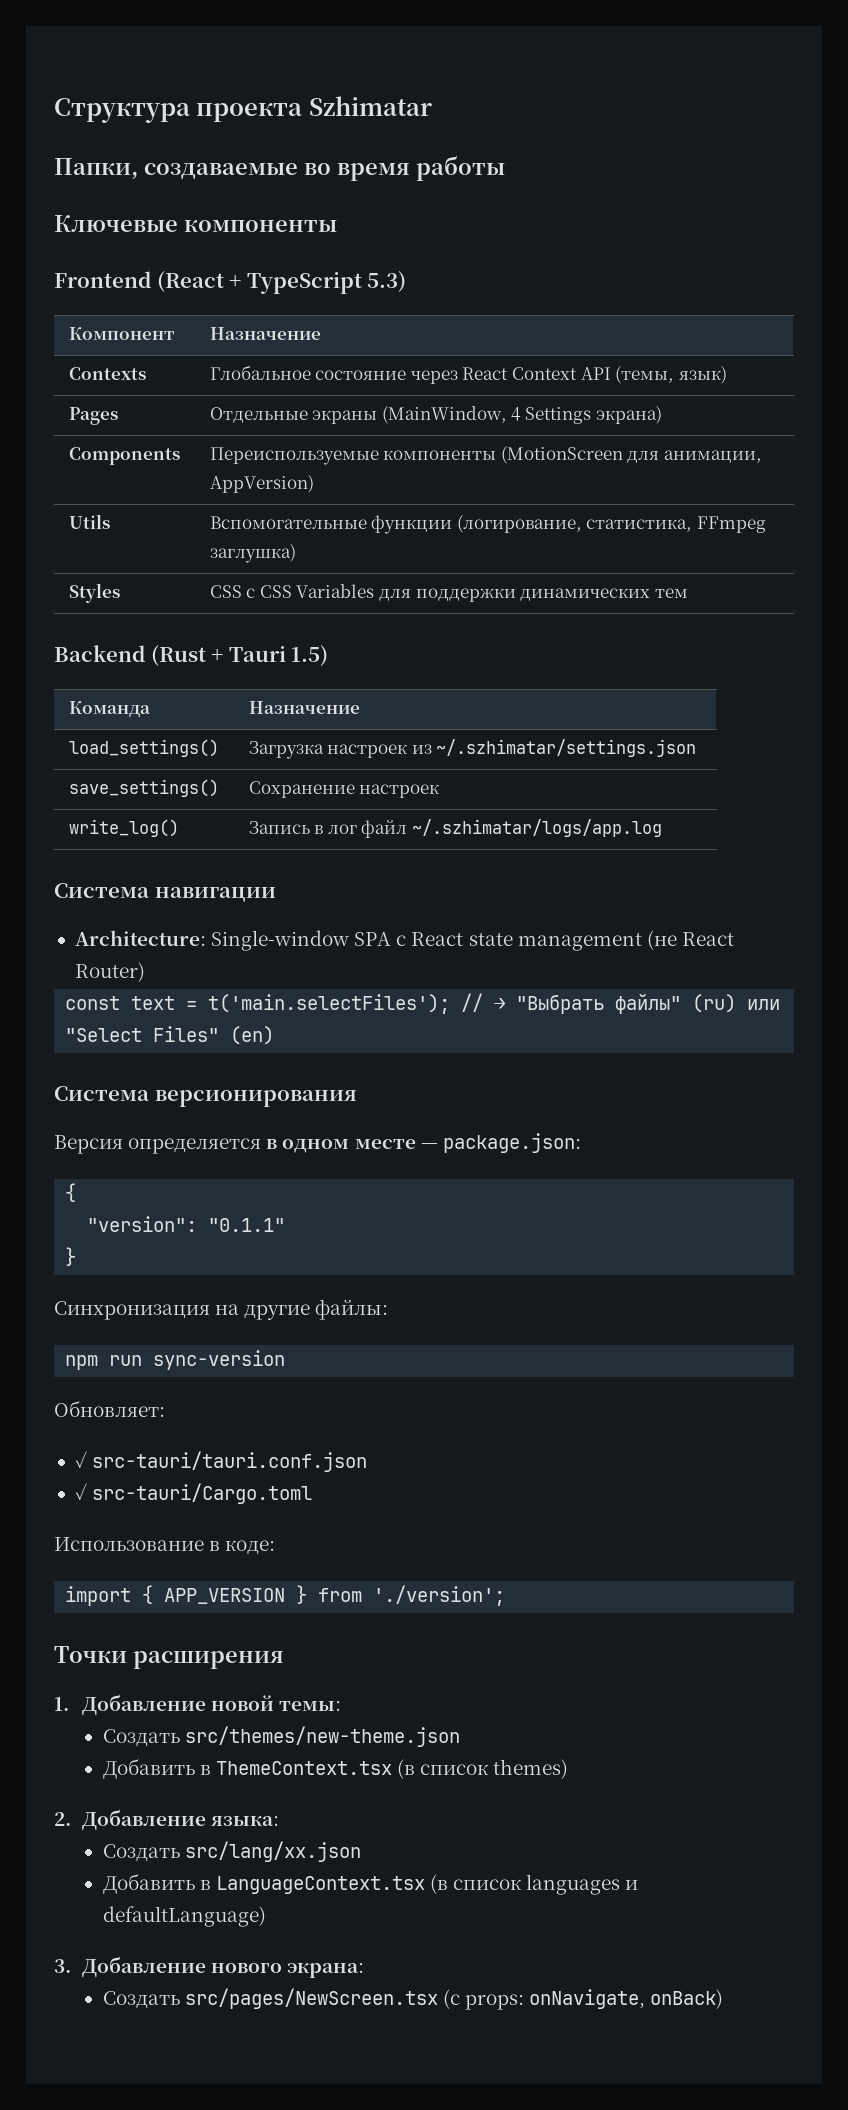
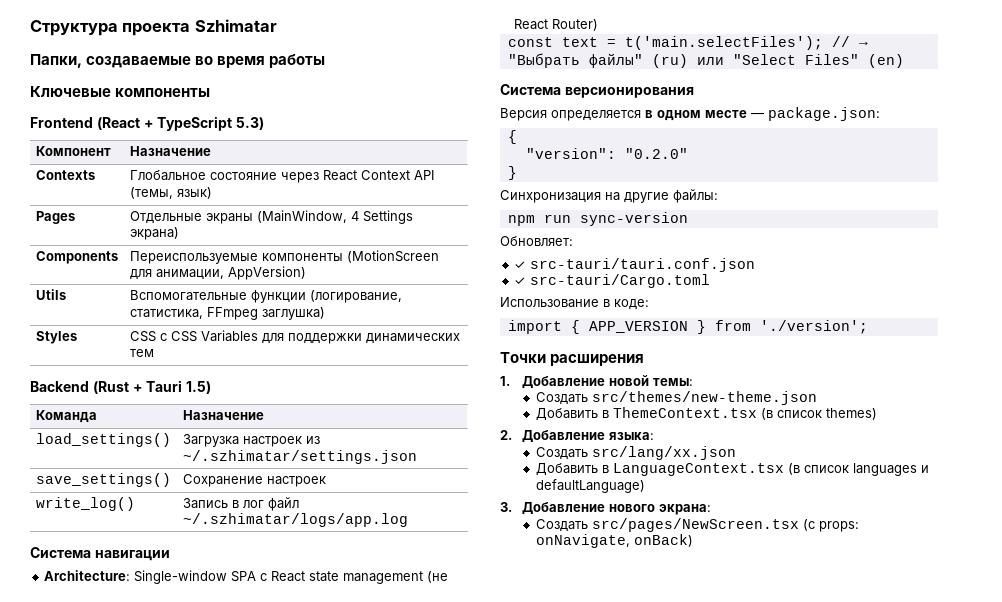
[208,1218,286,1232] "0.1.1" -> [624,148,688,159] "0.2.0"

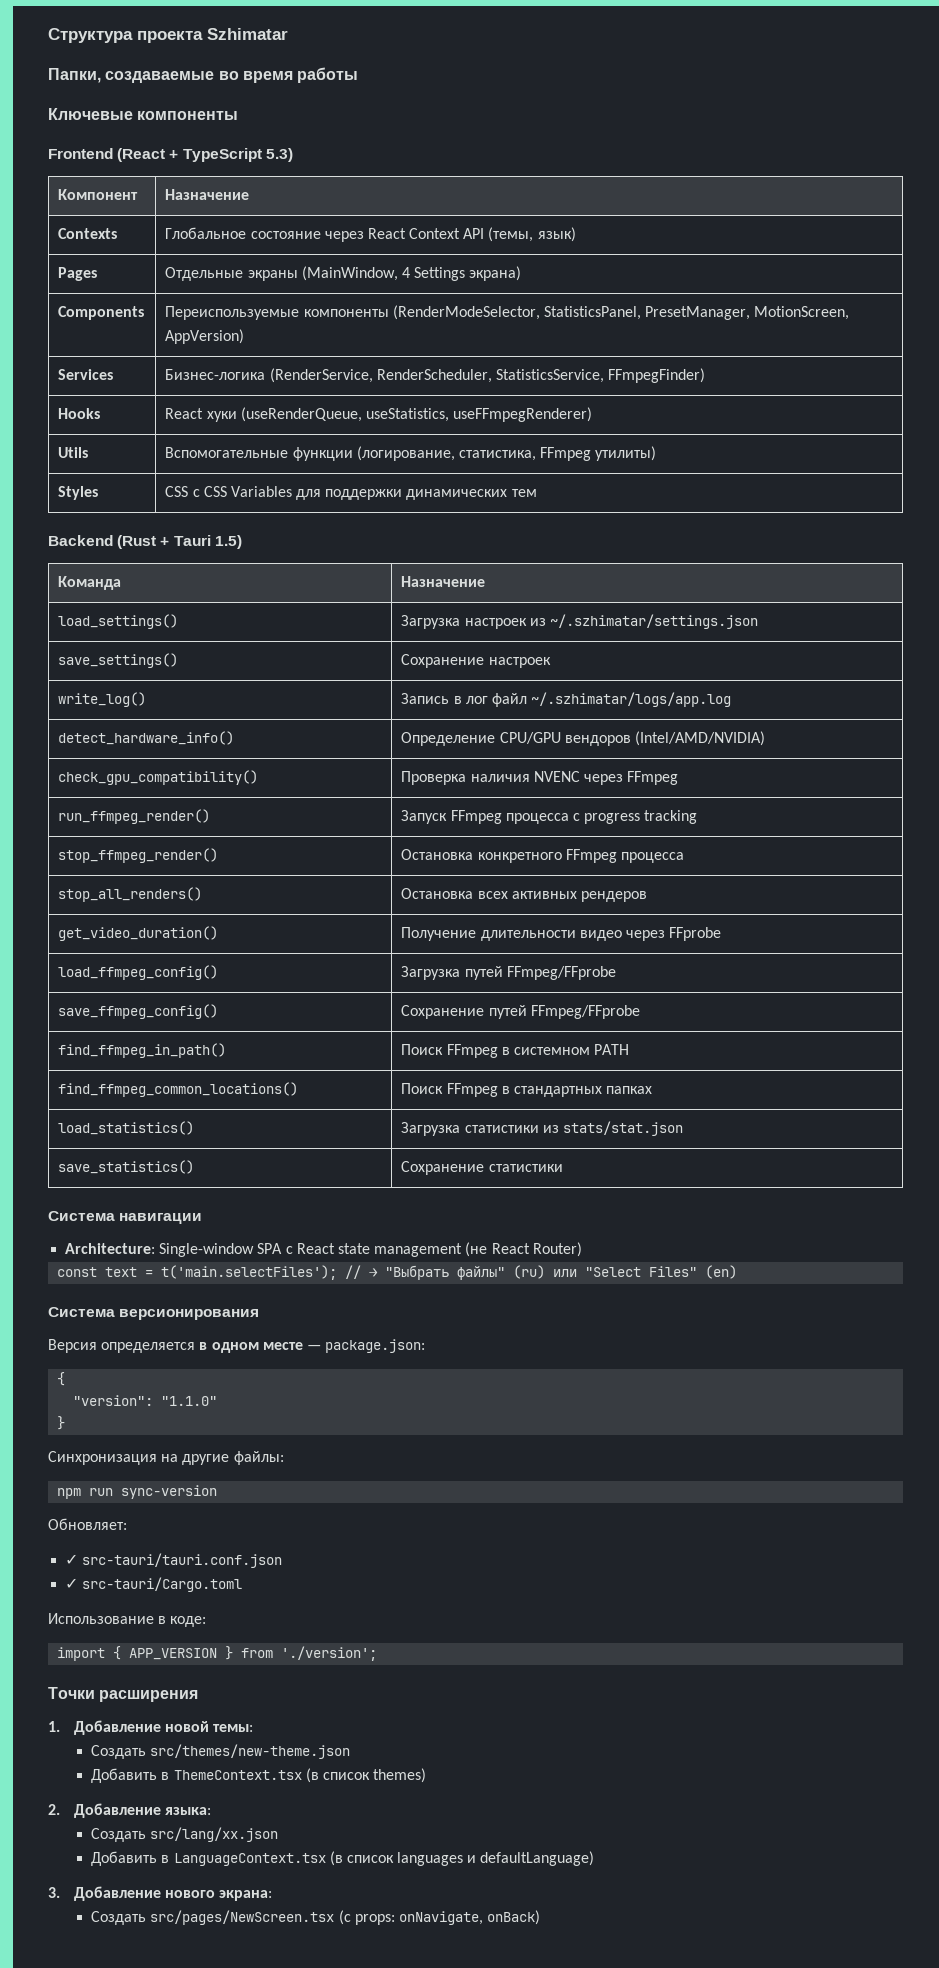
[346,250,439,263] [129,266,306,280] (MotionScreen для анимации, AppVersion) -> [392,305,850,320] [165,329,245,344] [58,369,114,380] [165,368,706,383] [58,408,101,419] [165,407,593,422] (RenderModeSelector, StatisticsPanel, PresetManager, MotionScreen, AppVersion) // Services | Бизнес-логика (RenderService, RenderScheduler, StatisticsService, FFmpegFinder) // Hooks | React хуки (useRenderQueue, useStatistics, useFFmpegRenderer)
[261,307,325,320] заглушка) -> [595,446,657,461] утилиты)
(408, 520) none -> [58,731,235,745] [401,731,765,746] [58,770,259,785] [401,771,679,785] [58,809,211,824] [401,810,698,824] [58,848,219,863] [401,849,684,863] [58,887,203,902] [401,888,647,902] [58,926,219,941] [401,927,722,941] [58,965,219,980] [401,966,616,980] [58,1004,219,1019] [401,1005,640,1019] [58,1043,227,1058] [401,1044,630,1058] [58,1082,299,1097] [401,1083,653,1097] [58,1121,195,1135] [401,1121,683,1136] [58,1160,195,1174] [401,1161,563,1175] // detect_hardware_info() | Определение CPU/GPU вендоров (Intel/AMD/NVIDIA) // check_gpu_compatibility() | Проверка наличия NVENC через FFmpeg // run_ffmpeg_render() | Запуск FFmpeg процесса с progress tracking // stop_ffmpeg_render() | Остановка конкретного FFmpeg процесса // stop_all_renders() | Остановка всех активных рендеров // get_video_duration() | Получение длительности видео через FFprobe // load_ffmpeg_config() | Загрузка путей FFmpeg/FFprobe // save_ffmpeg_config() | Сохранение путей FFmpeg/FFprobe // find_ffmpeg_in_path() | Поиск FFmpeg в системном PATH // find_ffmpeg_common_locations() | Поиск FFmpeg в стандартных папках // load_statistics() | Загрузка статистики из stats/stat.json // save_statistics() | Сохранение статистики
[624,148,688,159] "0.2.0" -> [161,1396,218,1406] "1.1.0"

